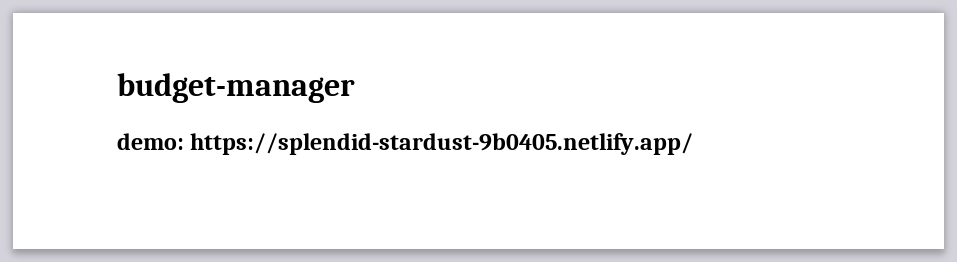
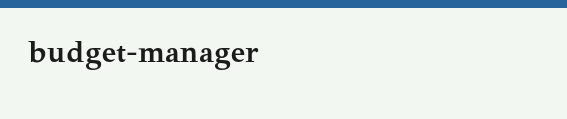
[117,133,694,155] // demo: https://splendid-stardust-9b0405.netlify.app/ -> (259, 55) none

